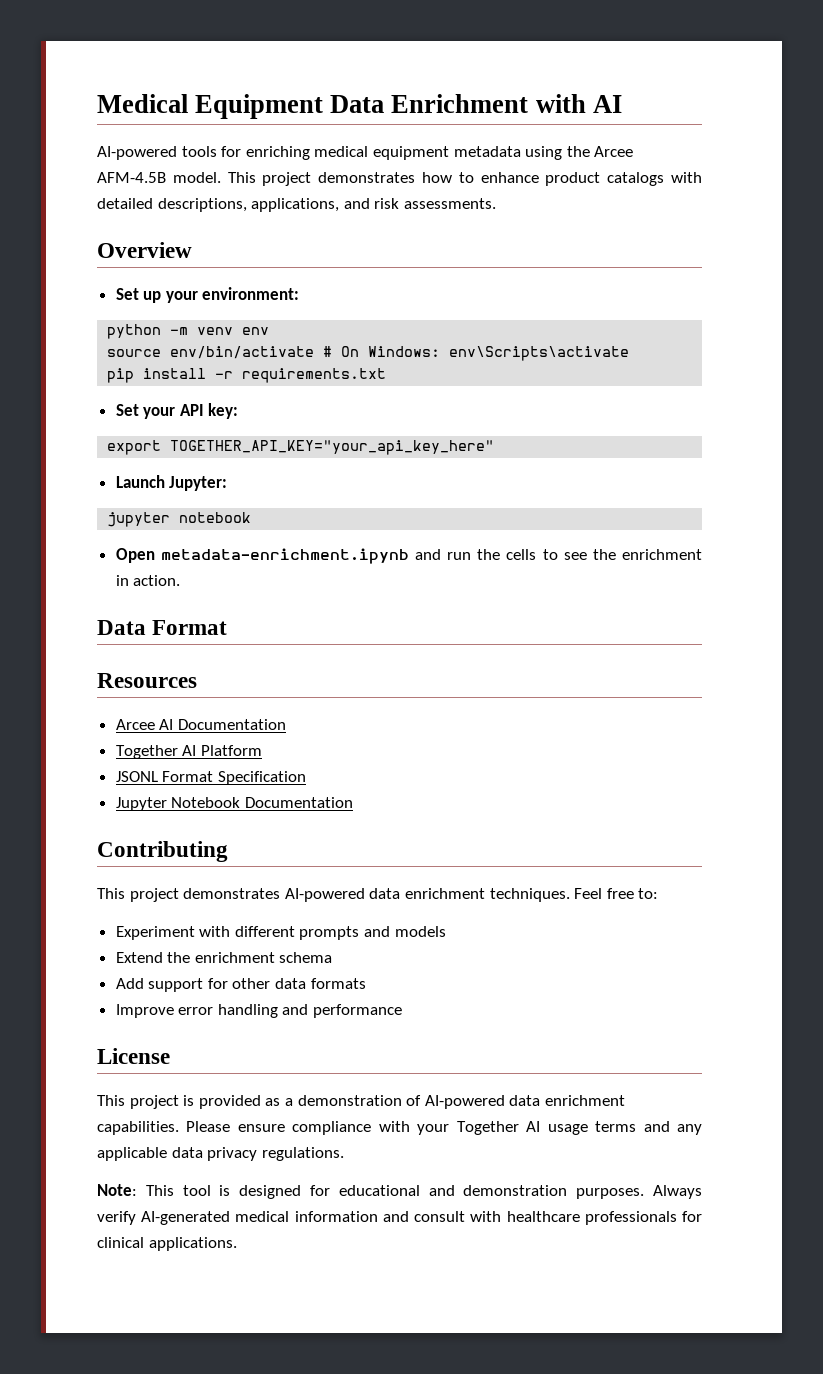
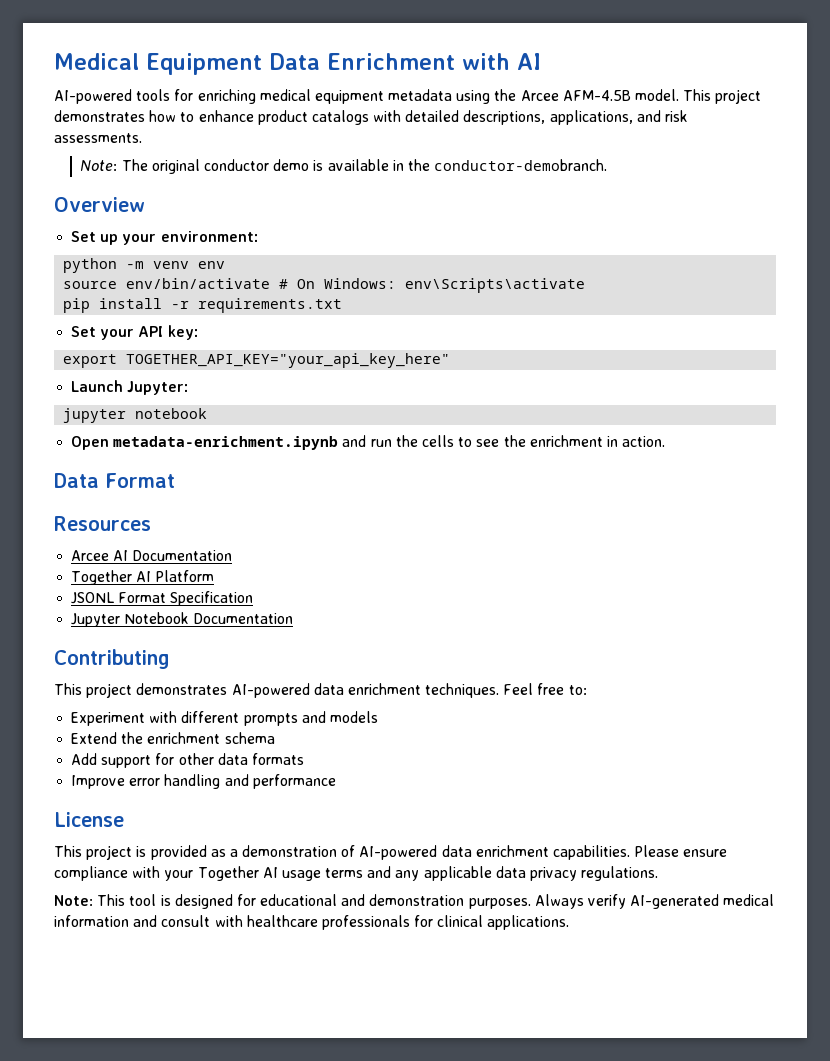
(496, 203) none -> [80,159,608,174] // Note: The original conductor demo is available in the conductor-demobranch.

